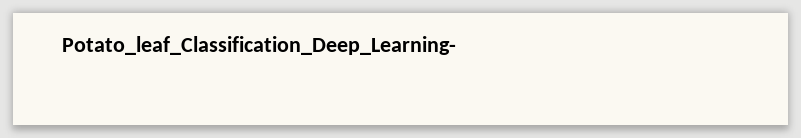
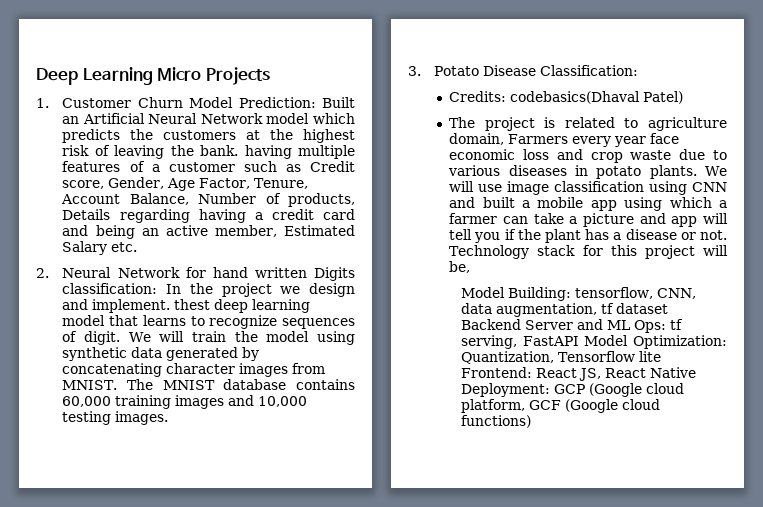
[62,36,456,55] Potato_leaf_Classification_Deep_Learning- -> [36,67,270,85] [36,97,355,108] [62,113,355,124] [62,129,355,143] [62,145,355,159] [62,161,355,172] [62,177,309,191] [61,193,355,207] [62,209,355,223] [62,225,355,239] [62,241,138,255] [36,267,355,281] [62,283,355,297] [62,299,311,313] [62,315,355,329] [62,331,355,345] [62,347,260,361] [62,363,326,377] [62,379,355,390] [62,395,308,409] [62,411,169,425] [408,65,639,76] [449,91,684,104] [449,117,727,131] [449,133,680,147] [449,149,727,163] [448,165,728,179] [449,181,727,195] [449,197,727,211] [449,213,728,227] [449,229,727,243] [449,245,728,259] [449,261,471,273] [460,287,696,301] [460,303,668,317] [460,319,683,333] [460,335,727,349] [460,351,661,364] [460,367,696,381] [460,383,684,397] [460,399,660,413] [460,415,531,428] Deep Learning Micro Projects // 1. Customer Churn Model Prediction: Built an Artificial Neural Network model which predicts the customers at the highest risk of leaving the bank. having multiple features of a customer such as Credit score, Gender, Age Factor, Tenure, Account Balance, Number of products, Details regarding having a credit card and being an active member, Estimated Salary etc. // 2. Neural Network for hand written Digits classification: In the project we design and implement. thest deep learning model that learns to recognize sequences of digit. We will train the model using synthetic data generated by concatenating character images from MNIST. The MNIST database contains 60,000 training images and 10,000 testing images. // 3. Potato Disease Classification: // Credits: codebasics(Dhaval Patel) // The project is related to agriculture domain, Farmers every year face economic loss and crop waste due to various diseases in potato plants. We will use image classification using CNN and built a mobile app using which a farmer can take a picture and app will tell you if the plant has a disease or not. Technology stack for this project will be, // Model Building: tensorflow, CNN, data augmentation, tf dataset Backend Server and ML Ops: tf serving, FastAPI Model Optimization: Quantization, Tensorflow lite Frontend: React JS, React Native Deployment: GCP (Google cloud platform, GCF (Google cloud functions)

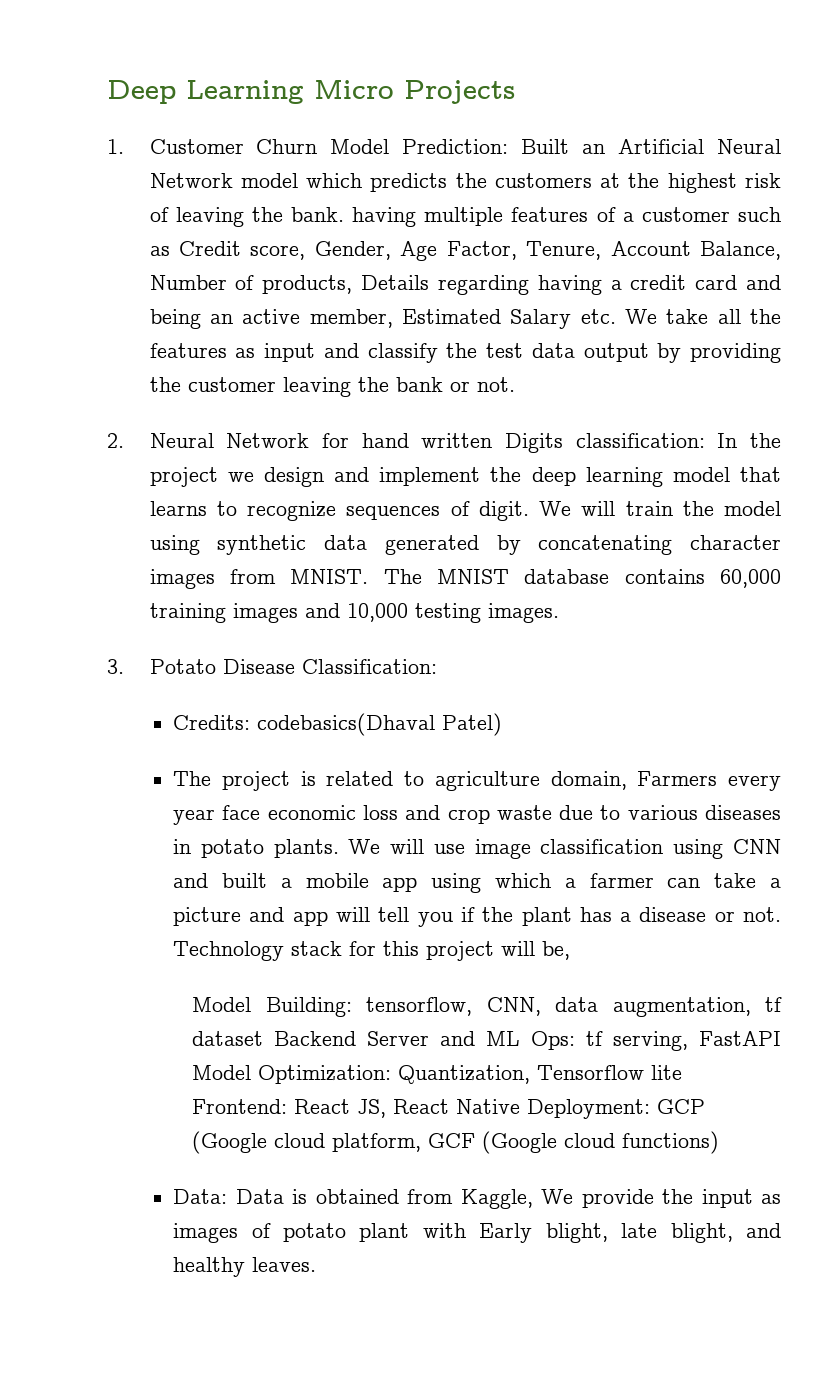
(138, 247) none -> [624,309,781,324] [149,343,781,363] [149,377,515,397] We take all the features as input and classify the test data output by providing the customer leaving the bank or not.
[92,299,211,313] implement. thest -> [379,467,522,486] implement the
(531, 421) none -> [173,1189,781,1209] [173,1223,781,1243] [173,1257,317,1277] // Data: Data is obtained from Kaggle, We provide the input as images of potato plant with Early blight, late blight, and healthy leaves.

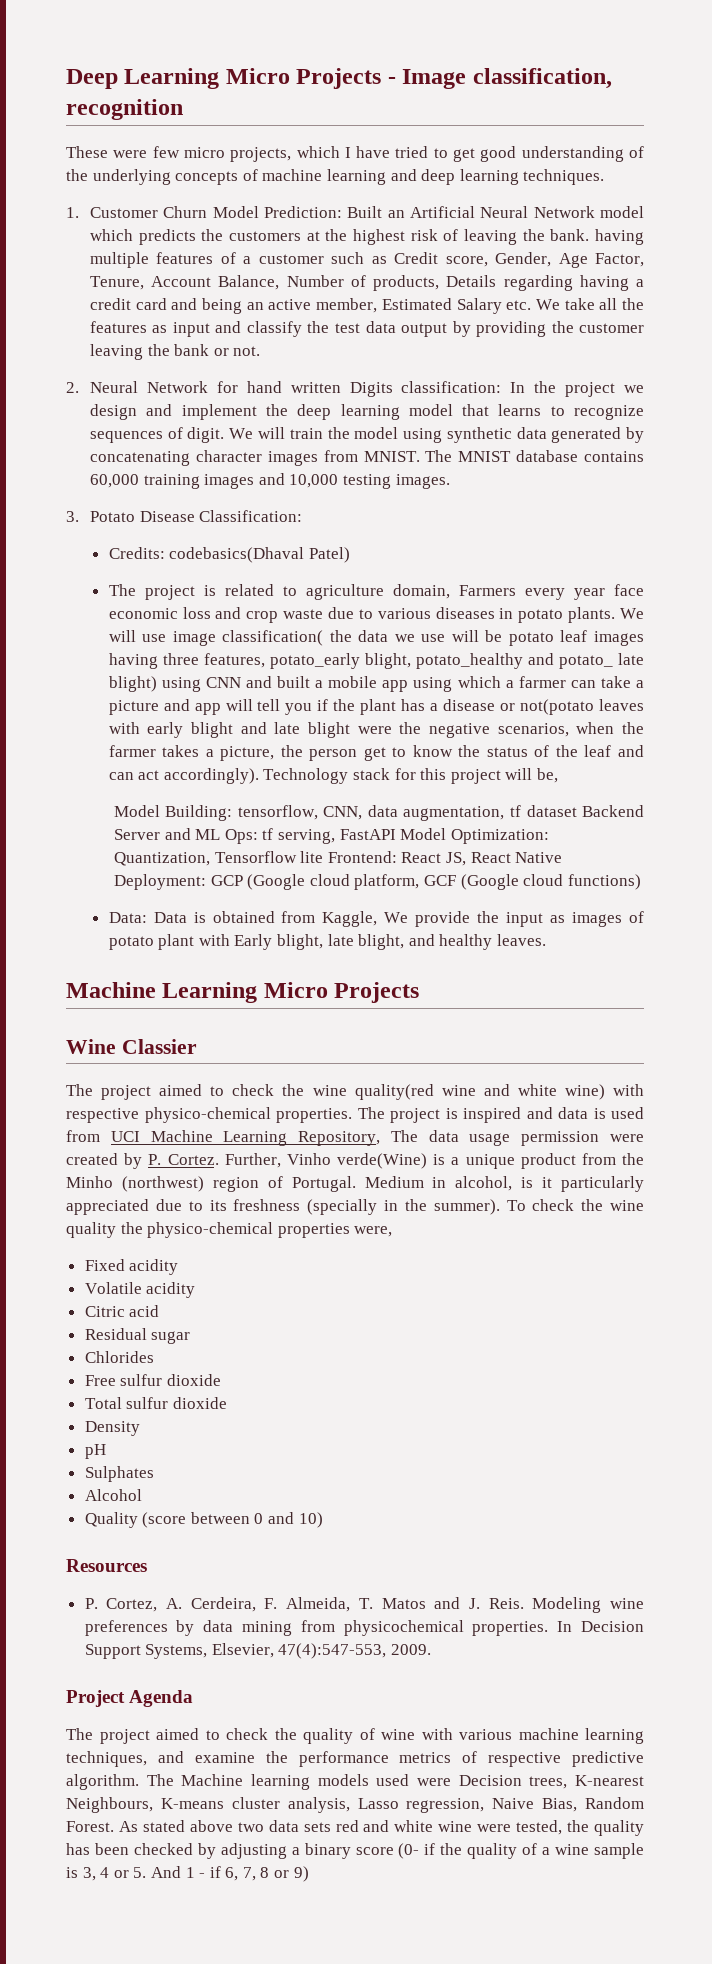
(515, 92) none -> [387,68,612,89] [66,99,183,120] [66,146,644,162] [66,169,605,185] - Image classification, recognition // These were few micro projects, which I have tried to get good understanding of the underlying concepts of machine learning and deep learning techniques.
[540,839,664,854] classification -> [222,630,644,646] [108,653,644,669] [108,676,157,692] classification( the data we use will be potato leaf images having three features, potato_early blight, potato_healthy and potato_ late blight)
[743,907,782,922] not. -> [520,699,645,715] [108,722,644,738] [108,745,644,761] [108,768,259,784] not(potato leaves with early blight and late blight were the negative scenarios, when the farmer takes a picture, the person get to know the status of the leaf and can act accordingly).
(317, 1264) none -> [66,982,420,1003] [66,1039,197,1054] [66,1084,644,1100] [66,1107,644,1123] [66,1130,644,1146] [66,1153,644,1169] [66,1176,644,1192] [66,1199,644,1215] [66,1222,393,1238] [84,1259,179,1275] [84,1282,196,1298] [84,1305,160,1317] [84,1328,191,1344] [84,1351,154,1363] [84,1374,221,1386] [84,1397,227,1409] [84,1421,140,1436] [84,1444,106,1459] [84,1466,154,1482] [84,1489,142,1501] [84,1512,323,1528] [66,1559,147,1572] [84,1597,644,1613] [84,1620,644,1636] [84,1643,432,1659] [66,1690,194,1707] [66,1728,644,1744] [66,1751,644,1767] [66,1774,644,1790] [66,1797,644,1813] [66,1820,645,1836] [66,1843,644,1859] [66,1866,309,1882] // Machine Learning Micro Projects // Wine Classier // The project aimed to check the wine quality(red wine and white wine) with respective physico-chemical properties. The project is inspired and data is used from UCI Machine Learning Repository, The data usage permission were created by P. Cortez. Further, Vinho verde(Wine) is a unique product from the Minho (northwest) region of Portugal. Medium in alcohol, is it particularly appreciated due to its freshness (specially in the summer). To check the wine quality the physico-chemical properties were, // Fixed acidity // Volatile acidity // Citric acid // Residual sugar // Chlorides // Free sulfur dioxide // Total sulfur dioxide // Density // pH // Sulphates // Alcohol // Quality (score between 0 and 10) // Resources // P. Cortez, A. Cerdeira, F. Almeida, T. Matos and J. Reis. Modeling wine preferences by data mining from physicochemical properties. In Decision Support Systems, Elsevier, 47(4):547-553, 2009. // Project Agenda // The project aimed to check the quality of wine with various machine learning techniques, and examine the performance metrics of respective predictive algorithm. The Machine learning models used were Decision trees, K-nearest Neighbours, K-means cluster analysis, Lasso regression, Naive Bias, Random Forest. As stated above two data sets red and white wine were tested, the quality has been checked by adjusting a binary score (0- if the quality of a wine sample is 3, 4 or 5. And 1 - if 6, 7, 8 or 9)

